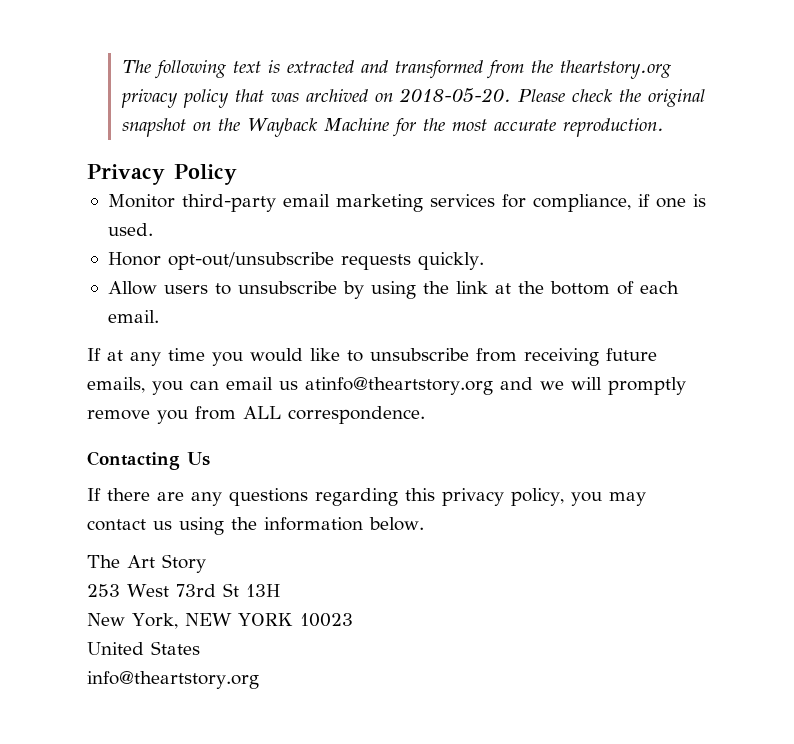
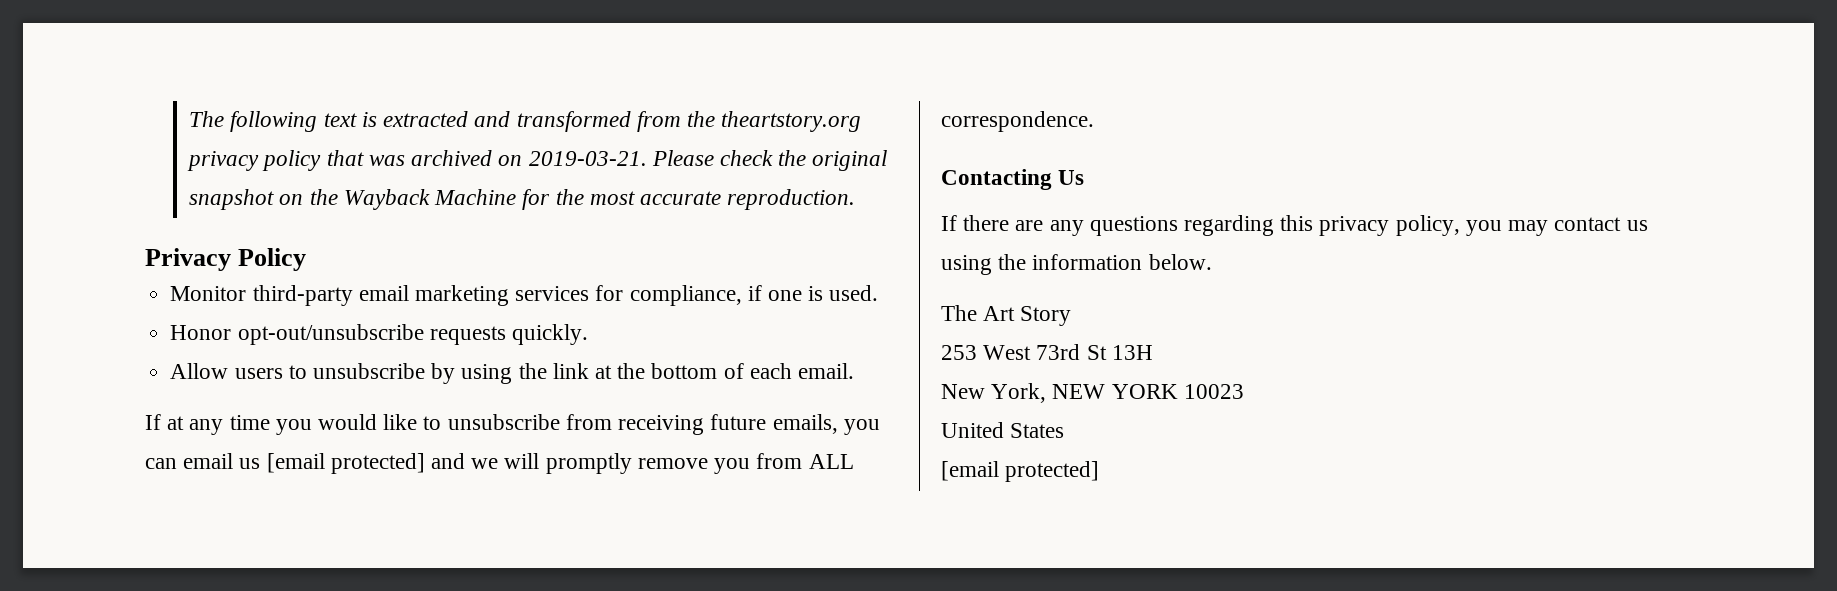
[398,88,511,103] 2018-05-20. -> [528,151,647,166] 2019-03-21.
[305,377,493,395] atinfo@theartstory.org -> [266,453,425,474] [email protected]
[87,671,259,689] info@theartstory.org -> [941,461,1100,482] [email protected]

